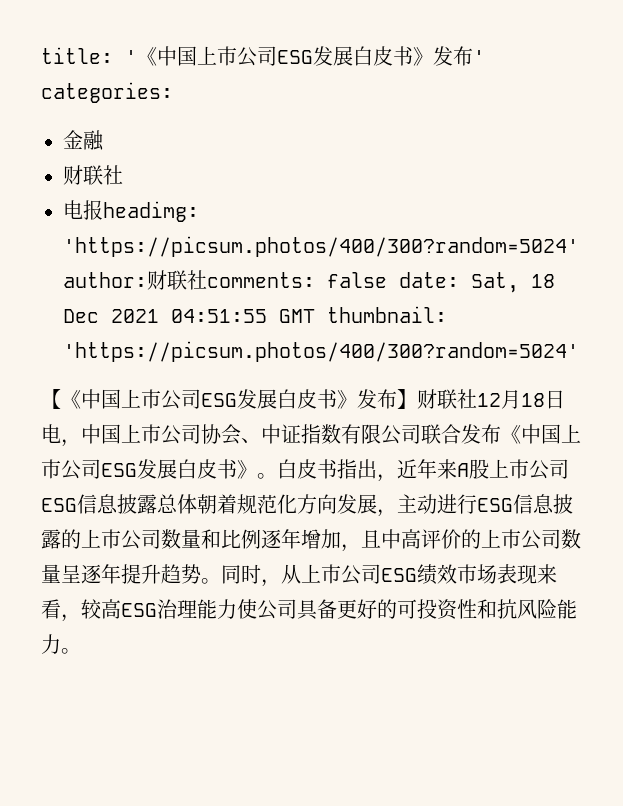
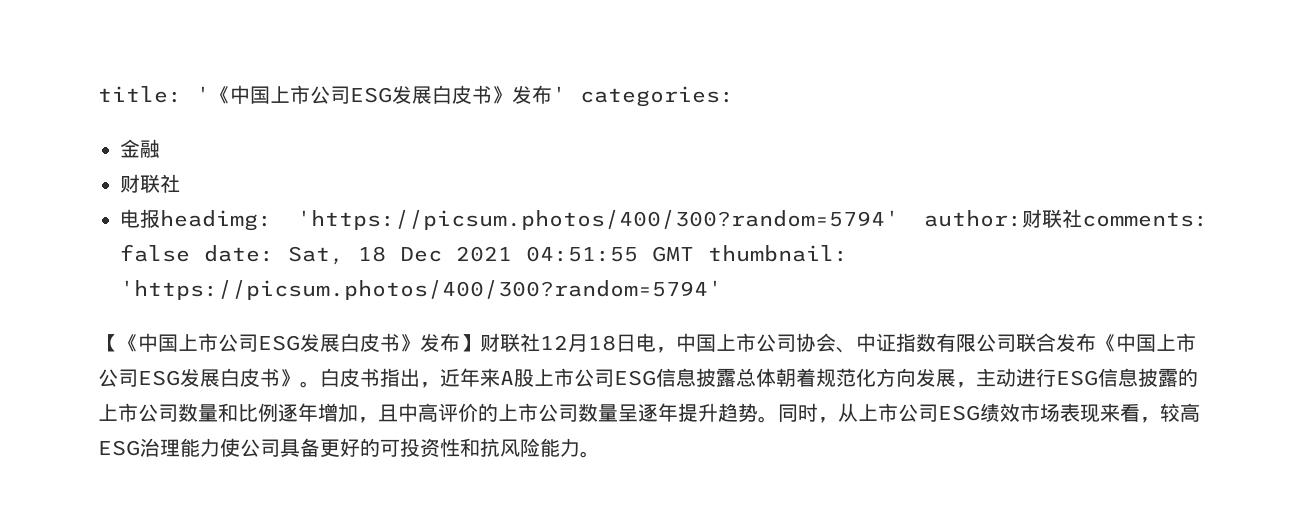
[63,236,579,257] 'https://picsum.photos/400/300?random=5024' -> [297,210,899,230] 'https://picsum.photos/400/300?random=5794'
[63,341,579,362] 'https://picsum.photos/400/300?random=5024' -> [120,280,722,300] 'https://picsum.photos/400/300?random=5794'

